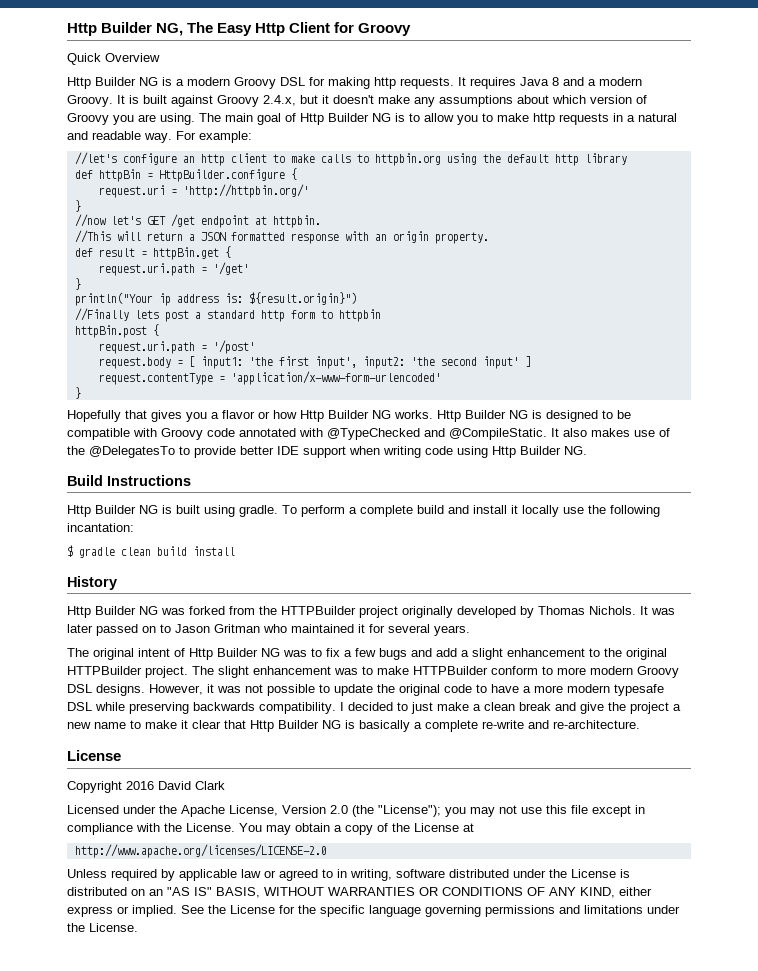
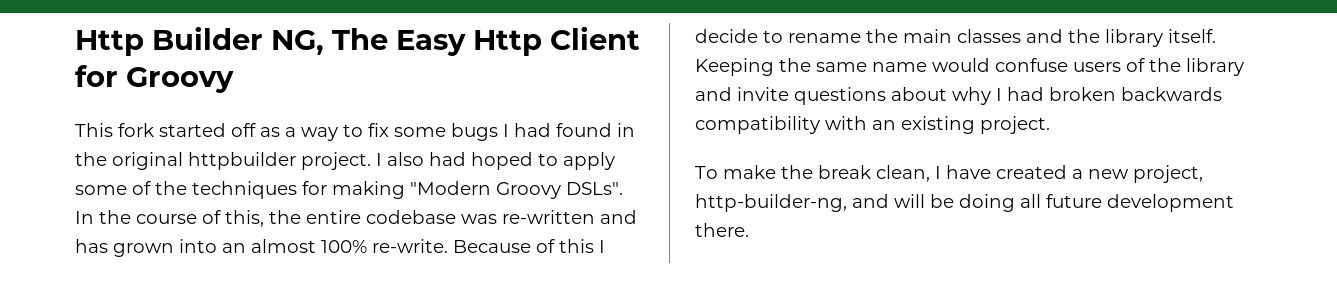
[67,53,160,65] [67,77,642,89] [67,95,647,107] [67,113,677,125] [67,131,252,143] [74,152,627,166] [74,168,297,182] [98,184,309,198] [74,200,81,212] [74,214,321,228] [74,230,489,244] [74,246,231,260] [98,262,249,276] [74,278,81,290] [74,292,357,306] [74,308,381,322] [74,324,159,338] [98,340,255,354] [98,356,531,369] [98,371,441,385] [74,387,81,399] [67,410,631,422] [67,428,670,440] [67,446,587,458] [67,475,191,486] [67,505,660,517] [67,523,134,532] [67,545,235,558] [67,576,117,590] [67,606,675,618] [67,624,470,636] [67,648,667,660] [67,666,679,678] [67,684,664,696] [67,702,681,714] [67,720,640,732] [67,750,121,761] [67,781,225,793] [67,805,645,817] [67,823,474,835] [74,844,327,858] [67,869,630,881] [67,887,652,898] [67,905,680,917] [67,923,138,932] Quick Overview // Http Builder NG is a modern Groovy DSL for making http requests. It requires Java 8 and a modern Groovy. It is built against Groovy 2.4.x, but it doesn't make any assumptions about which version of Groovy you are using. The main goal of Http Builder NG is to allow you to make http requests in a natural and readable way. For example: // //let's configure an http client to make calls to httpbin.org using the default http library // def httpBin = HttpBuilder.configure { // request.uri = 'http://httpbin.org/' // } // //now let's GET /get endpoint at httpbin. // //This will return a JSON formatted response with an origin property. // def result = httpBin.get { // request.uri.path = '/get' // } // println("Your ip address is: ${result.origin}") // //Finally lets post a standard http form to httpbin // httpBin.post { // request.uri.path = '/post' // request.body = [ input1: 'the first input', input2: 'the second input' ] // request.contentType = 'application/x-www-form-urlencoded' // } // Hopefully that gives you a flavor or how Http Builder NG works. Http Builder NG is designed to be compatible with Groovy code annotated with @TypeChecked and @CompileStatic. It also makes use of the @DelegatesTo to provide better IDE support when writing code using Http Builder NG. // Build Instructions // Http Builder NG is built using gradle. To perform a complete build and install it locally use the following incantation: // $ gradle clean build install // History // Http Builder NG was forked from the HTTPBuilder project originally developed by Thomas Nichols. It was later passed on to Jason Gritman who maintained it for several years. // The original intent of Http Builder NG was to fix a few bugs and add a slight enhancement to the original HTTPBuilder project. The slight enhancement was to make HTTPBuilder conform to more modern Groovy DSL designs. However, it was not possible to update the original code to have a more modern typesafe DSL while preserving backwards compatibility. I decided to just make a clean break and give the project a new name to make it clear that Http Builder NG is basically a complete re-write and re-architecture. // License // Copyright 2016 David Clark // Licensed under the Apache License, Version 2.0 (the "License"); you may not use this file except in compliance with the License. You may obtain a copy of the License at // http://www.apache.org/licenses/LICENSE-2.0 // Unless required by applicable law or agreed to in writing, software distributed under the License is distributed on an "AS IS" BASIS, WITHOUT WARRANTIES OR CONDITIONS OF ANY KIND, either express or implied. See the License for the specific language governing permissions and limitations under the License. -> [75,123,635,141] [75,152,615,170] [75,181,623,199] [75,210,637,227] [75,239,605,257] [695,29,1216,47] [695,58,1244,76] [695,87,1222,105] [695,116,1050,134] [695,165,1203,183] [695,194,1234,212] [695,223,749,237] This fork started off as a way to fix some bugs I had found in the original httpbuilder project. I also had hoped to apply some of the techniques for making "Modern Groovy DSLs". In the course of this, the entire codebase was re-written and has grown into an almost 100% re-write. Because of this I decide to rename the main classes and the library itself. Keeping the same name would confuse users of the library and invite questions about why I had broken backwards compatibility with an existing project. // To make the break clean, I have created a new project, http-builder-ng, and will be doing all future development there.

